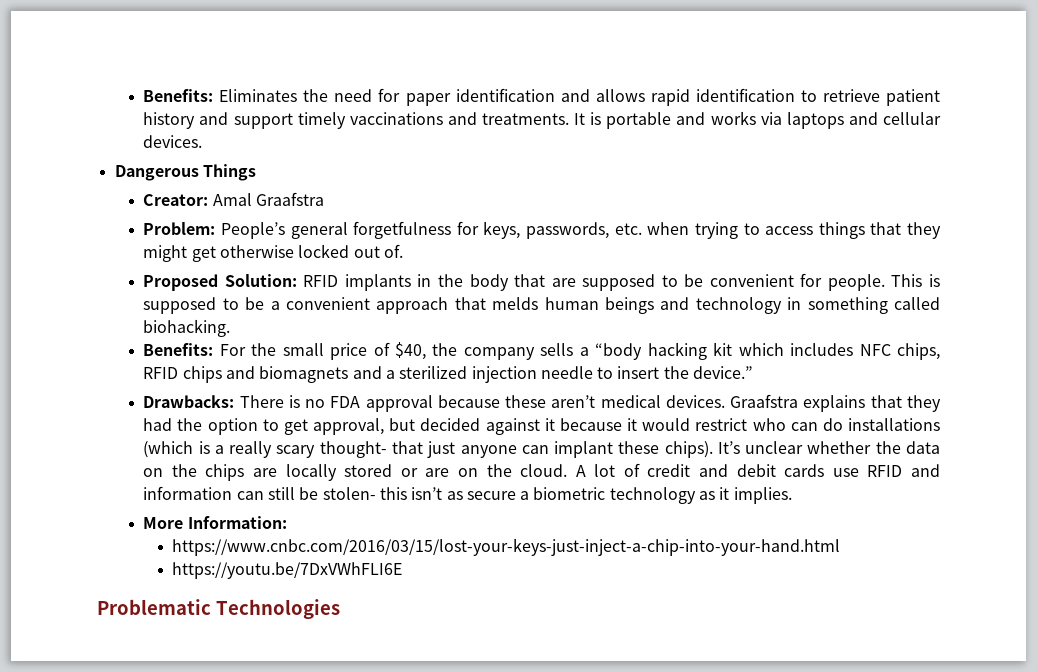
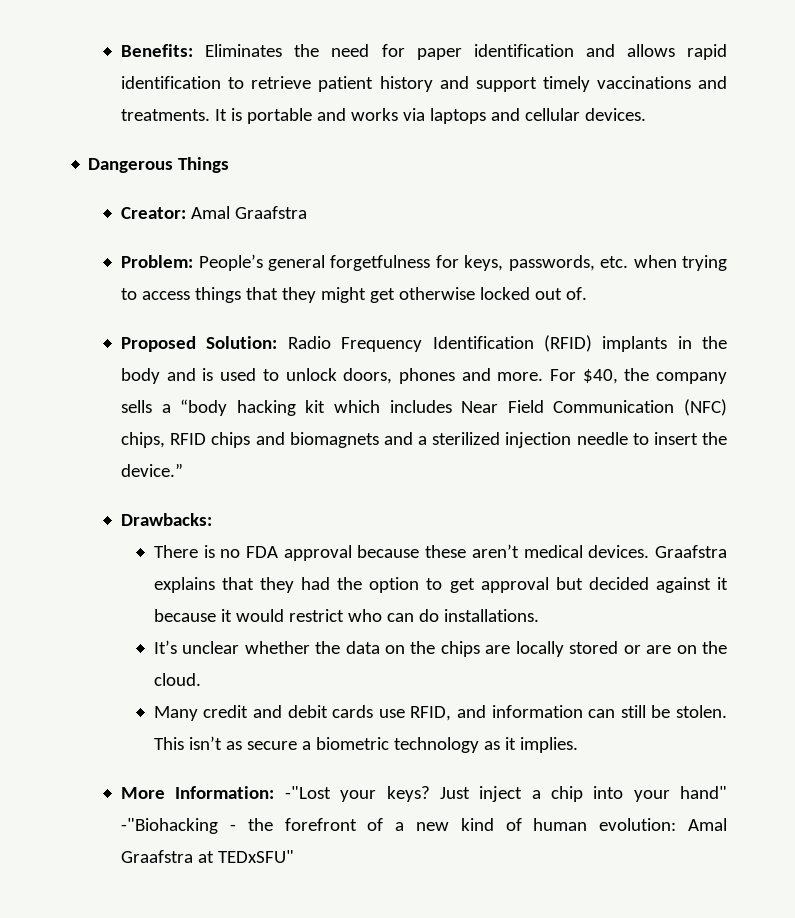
[303,273,940,291] [143,297,941,314] [143,319,231,337] [143,342,390,360] RFID implants in the body that are supposed to be convenient for people. This is supposed to be a convenient approach that melds human beings and technology in something called biohacking. // Benefits: For the small price of -> [287,335,727,352] [121,368,576,384] Radio Frequency Identification (RFID) implants in the body and is used to unlock doors, phones and more. For
[859,344,891,356] NFC -> [461,399,728,416] Near Field Communication (NFC)
(235, 401) none -> (213, 519) //
[313,418,385,435] approval, -> [480,577,549,593] approval
[848,418,940,431] [143,441,713,458] installations (which is a really scary thought- that just anyone can implant these chips). -> [443,609,539,622] installations. //
[575,463,640,477] A lot of -> [153,706,198,721] // Many
[867,465,903,477] RFID -> [410,706,452,721] RFID,
[322,487,407,500] stolen- this -> [676,705,728,718] [153,737,184,750] stolen. This
[171,538,840,556] [171,562,402,579] [97,599,340,619] // https://www.cnbc.com/2016/03/15/lost-your-keys-just-inject-a-chip-into-your-hand.html // https://youtu.be/7DxVWhFLI6E // Problematic Technologies -> [284,786,727,802] [121,818,728,834] [121,850,295,863] -"Lost your keys? Just inject a chip into your hand" -"Biohacking - the forefront of a new kind of human evolution: Amal Graafstra at TEDxSFU"

